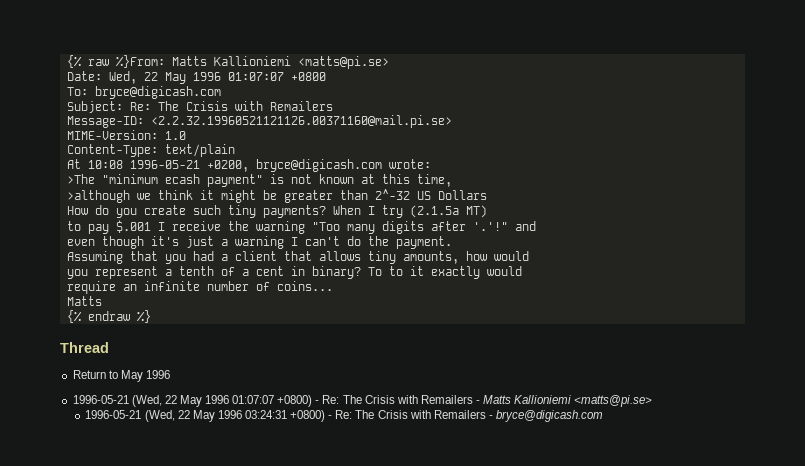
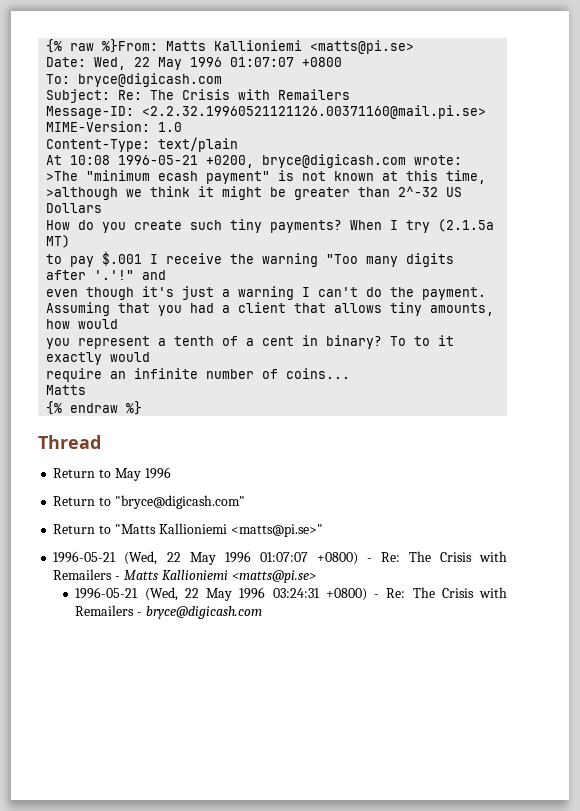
(170, 374) none -> [53,495,245,509] [53,523,323,537] // Return to "bryce@digicash.com" // Return to "Matts Kallioniemi <matts@pi.se>"

